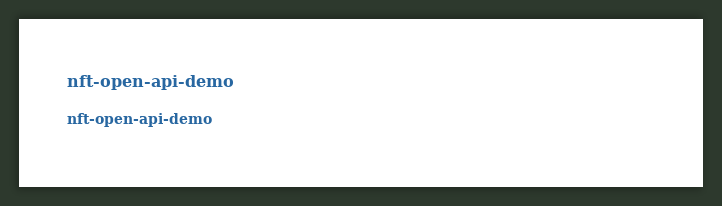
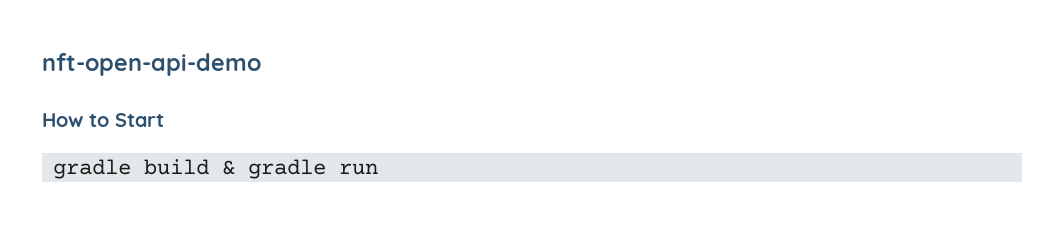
[67,113,212,127] nft-open-api-demo -> [42,113,164,127] [53,159,379,179] How to Start // gradle build & gradle run

